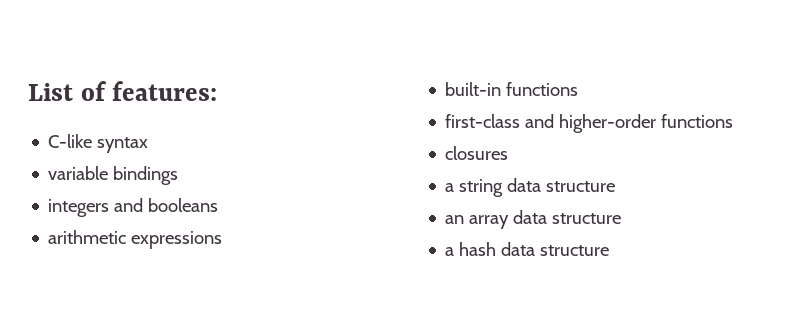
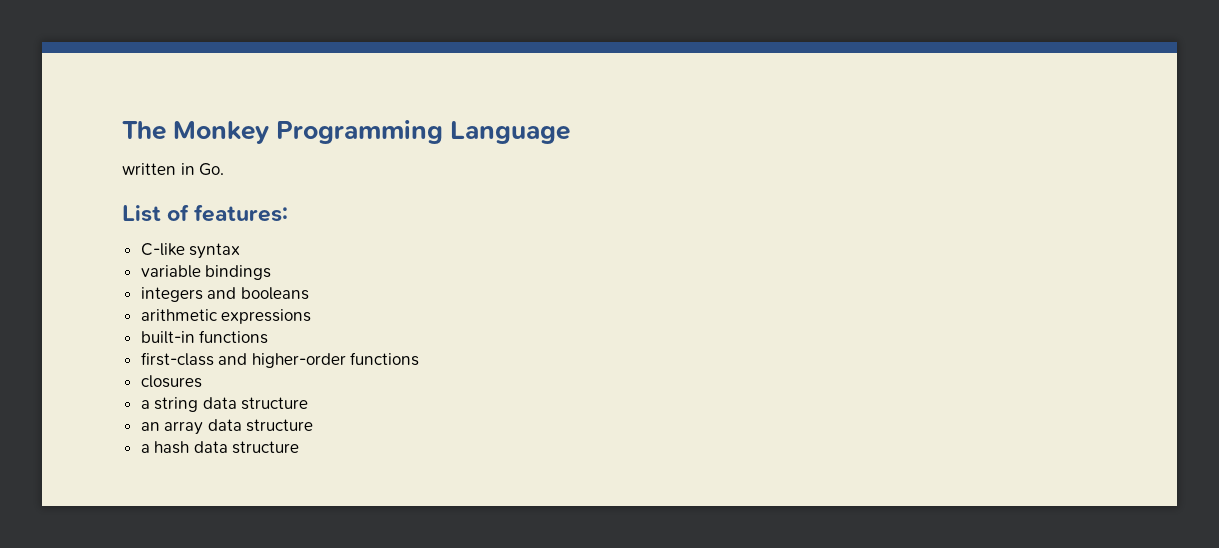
(28, 92) none -> [122,120,571,144] [122,163,225,176] The Monkey Programming Language // written in Go. //

